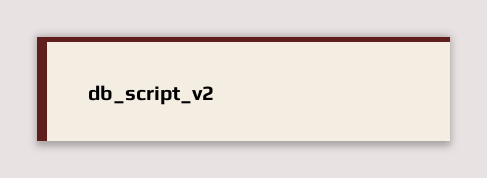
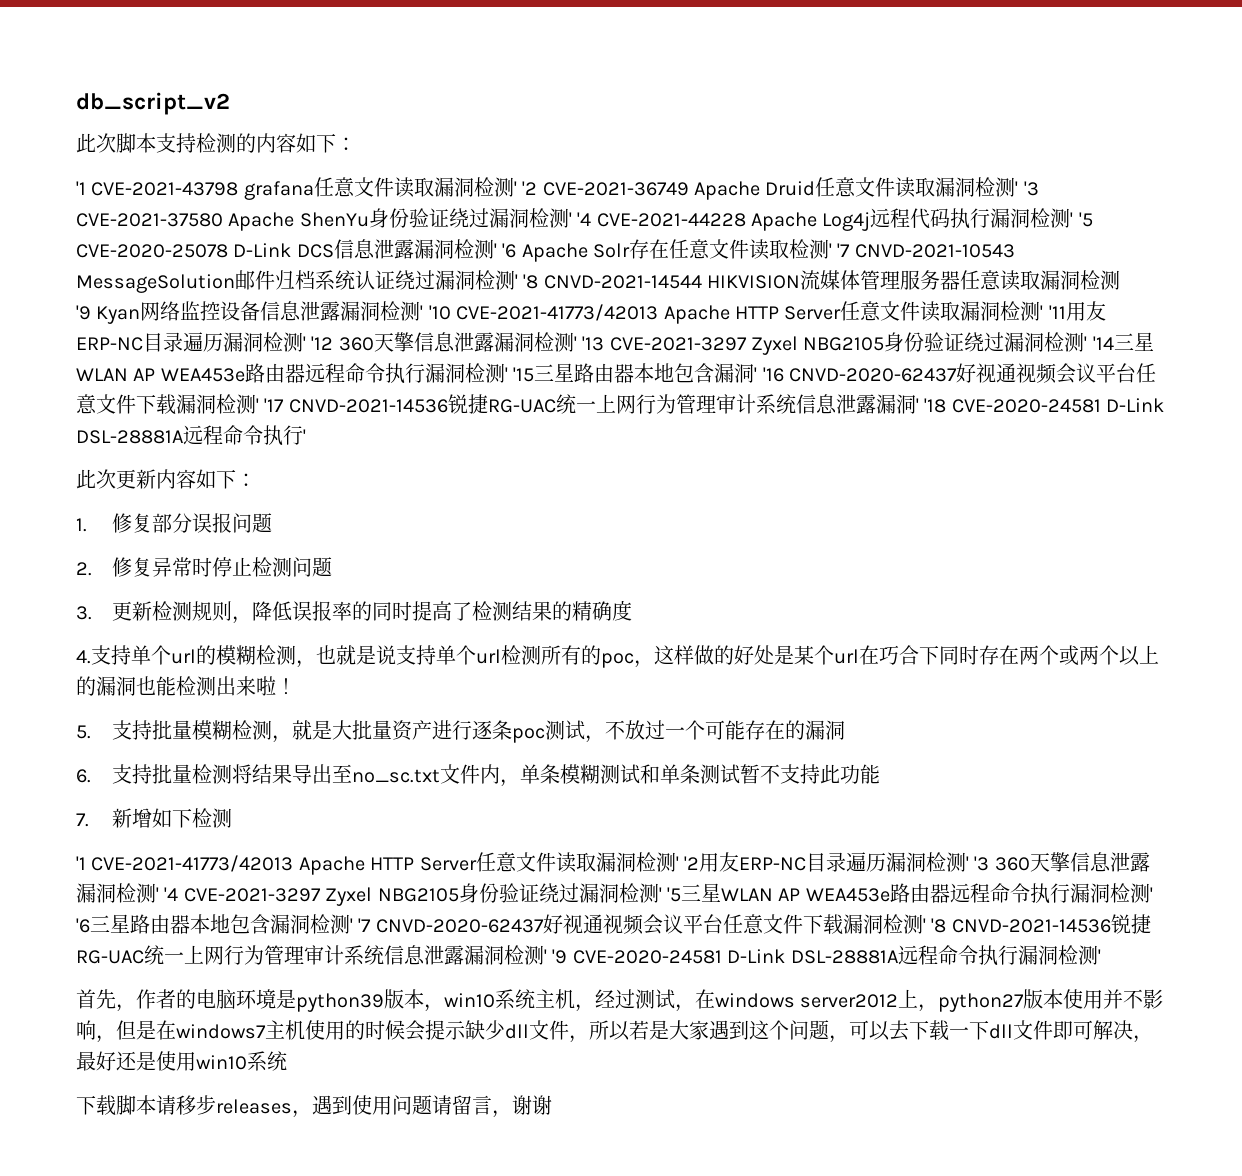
(214, 95) none -> [76,133,356,153] [76,177,1039,200] [76,208,1093,231] [76,239,1015,262] [76,270,1121,293] [76,301,1106,324] [76,332,1154,355] [76,363,1156,384] [76,394,1164,415] [76,425,306,446] [76,469,256,489] [76,513,272,533] [76,557,332,577] [76,600,632,624] [76,645,1159,668] [76,676,296,696] [76,720,845,743] [76,764,880,787] [76,808,232,828] [76,852,1150,875] [76,883,1153,906] [76,914,1151,935] [76,945,1101,966] [76,989,1164,1012] [76,1020,1153,1043] [76,1051,287,1071] [76,1095,552,1118] // 此次脚本支持检测的内容如下： // '1 CVE-2021-43798 grafana任意文件读取漏洞检测' '2 CVE-2021-36749 Apache Druid任意文件读取漏洞检测' '3 CVE-2021-37580 Apache ShenYu身份验证绕过漏洞检测' '4 CVE-2021-44228 Apache Log4j远程代码执行漏洞检测' '5 CVE-2020-25078 D-Link DCS信息泄露漏洞检测' '6 Apache Solr存在任意文件读取检测' '7 CNVD-2021-10543 MessageSolution邮件归档系统认证绕过漏洞检测' '8 CNVD-2021-14544 HIKVISION流媒体管理服务器任意读取漏洞检测 // '9 Kyan网络监控设备信息泄露漏洞检测' '10 CVE-2021-41773/42013 Apache HTTP Server任意文件读取漏洞检测' '11用友ERP-NC目录遍历漏洞检测' '12 360天擎信息泄露漏洞检测' '13 CVE-2021-3297 Zyxel NBG2105身份验证绕过漏洞检测' '14三星WLAN AP WEA453e路由器远程命令执行漏洞检测' '15三星路由器本地包含漏洞' '16 CNVD-2020-62437好视通视频会议平台任意文件下载漏洞检测' '17 CNVD-2021-14536锐捷RG-UAC统一上网行为管理审计系统信息泄露漏洞' '18 CVE-2020-24581 D-Link DSL-28881A远程命令执行' // 此次更新内容如下： // 1.修复部分误报问题 // 2.修复异常时停止检测问题 // 3.更新检测规则，降低误报率的同时提高了检测结果的精确度 // 4.支持单个url的模糊检测，也就是说支持单个url检测所有的poc，这样做的好处是某个url在巧合下同时存在两个或两个以上的漏洞也能检测出来啦！ // 5.支持批量模糊检测，就是大批量资产进行逐条poc测试，不放过一个可能存在的漏洞 // 6.支持批量检测将结果导出至no_sc.txt文件内，单条模糊测试和单条测试暂不支持此功能 // 7.新增如下检测 // '1 CVE-2021-41773/42013 Apache HTTP Server任意文件读取漏洞检测' '2用友ERP-NC目录遍历漏洞检测' '3 360天擎信息泄露漏洞检测' '4 CVE-2021-3297 Zyxel NBG2105身份验证绕过漏洞检测' '5三星WLAN AP WEA453e路由器远程命令执行漏洞检测' '6三星路由器本地包含漏洞检测' '7 CNVD-2020-62437好视通视频会议平台任意文件下载漏洞检测' '8 CNVD-2021-14536锐捷RG-UAC统一上网行为管理审计系统信息泄露漏洞检测' '9 CVE-2020-24581 D-Link DSL-28881A远程命令执行漏洞检测' // 首先，作者的电脑环境是python39版本，win10系统主机，经过测试，在windows server2012上，python27版本使用并不影响，但是在windows7主机使用的时候会提示缺少dll文件，所以若是大家遇到这个问题，可以去下载一下dll文件即可解决，最好还是使用win10系统 // 下载脚本请移步releases，遇到使用问题请留言，谢谢

